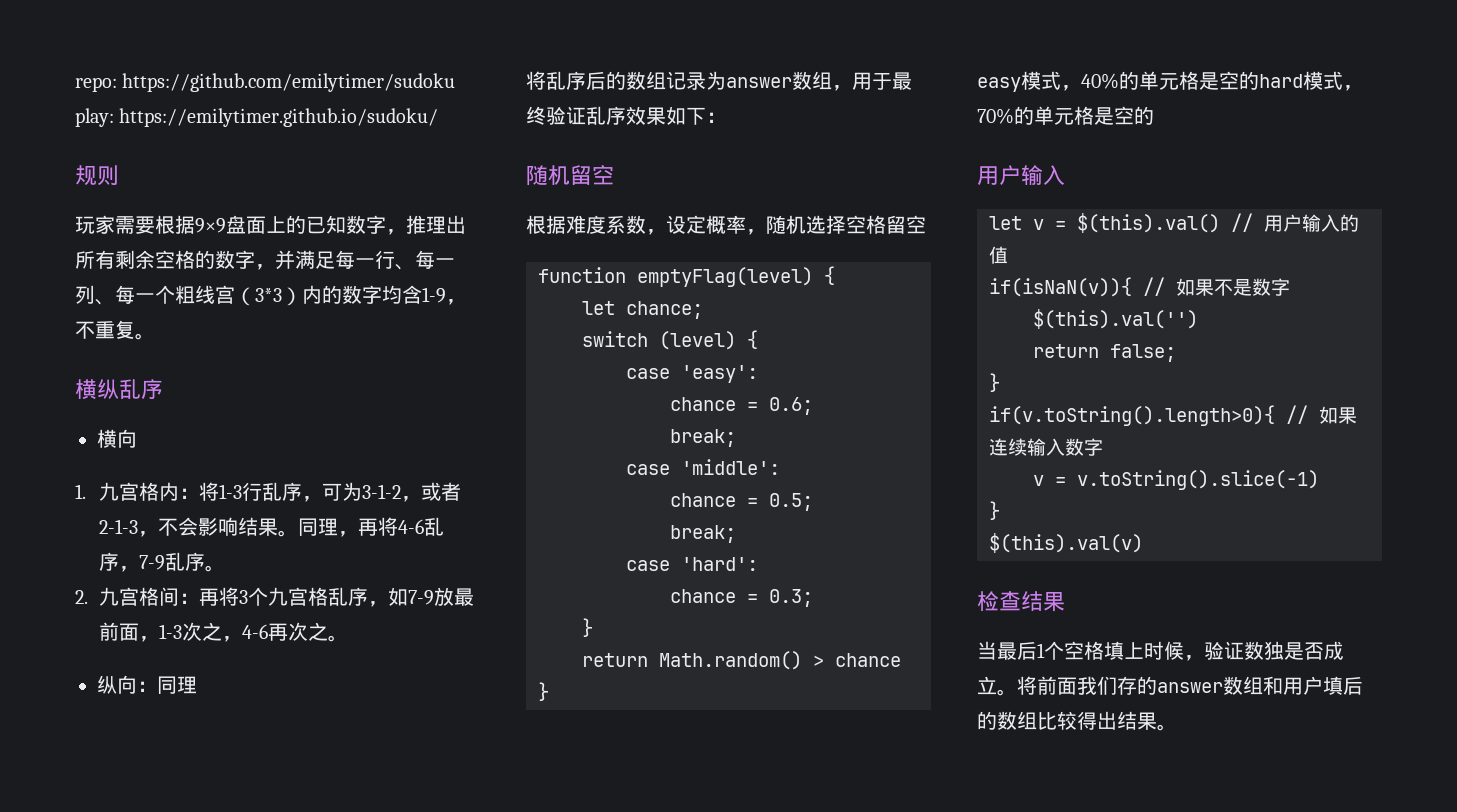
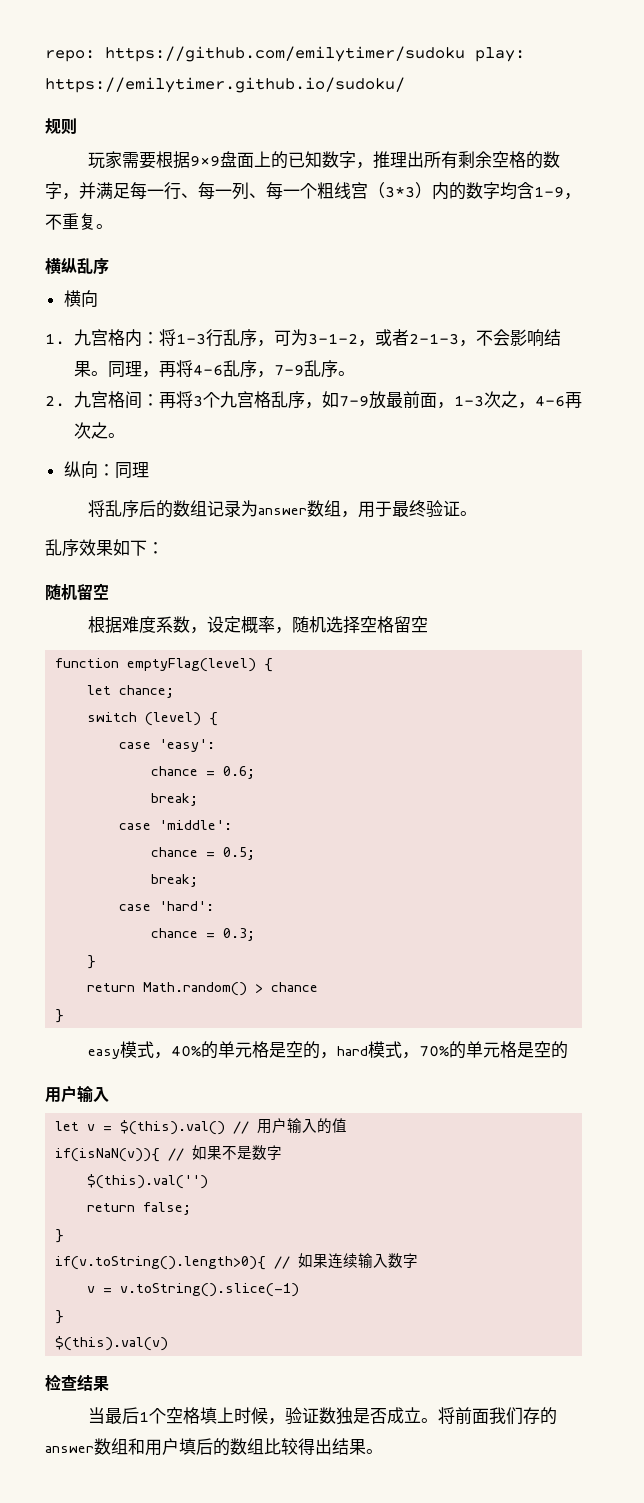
(586, 115) none -> [459,511,477,516] 。 //
(1259, 80) none -> [319,1052,337,1059] ，

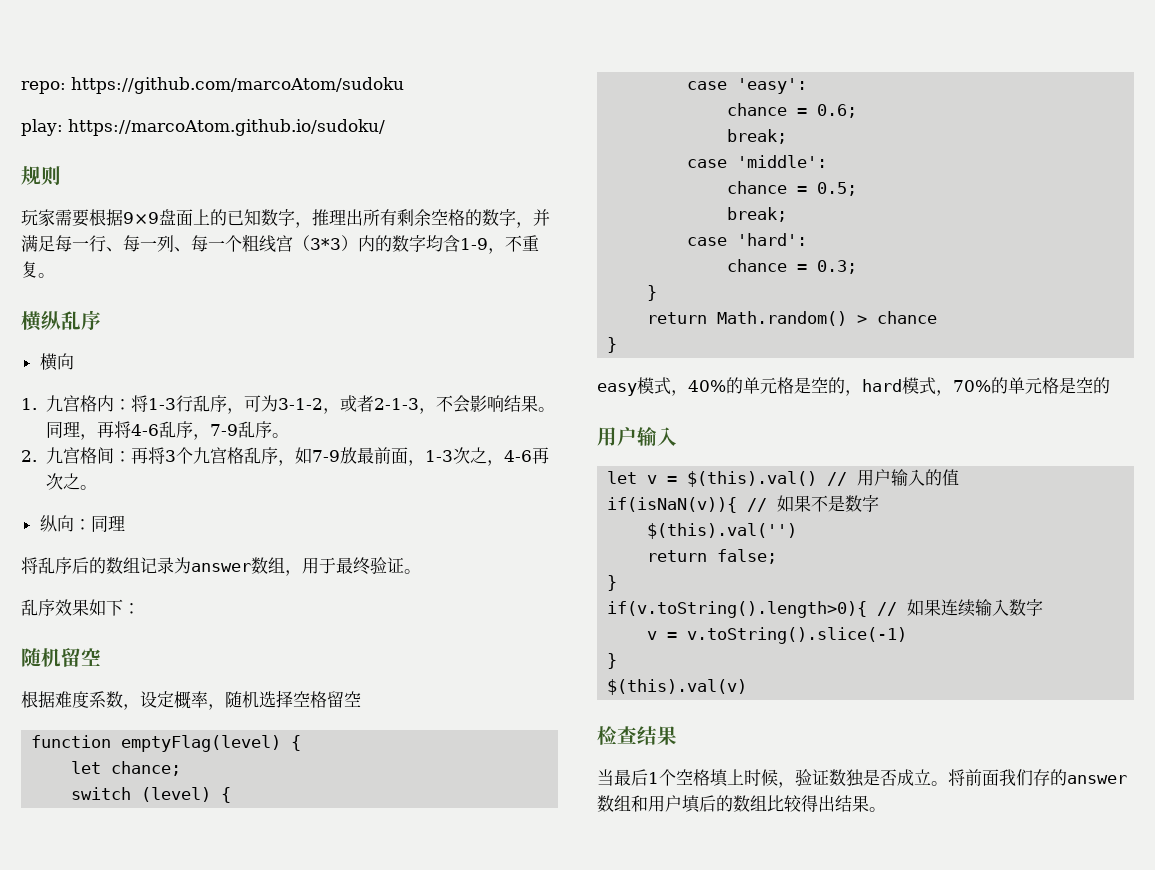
[105,46,525,62] [45,77,405,93] https://github.com/emilytimer/sudoku play: https://emilytimer.github.io/sudoku/ -> [71,77,404,94] [21,119,385,136] https://github.com/marcoAtom/sudoku // play: https://marcoAtom.github.io/sudoku/

